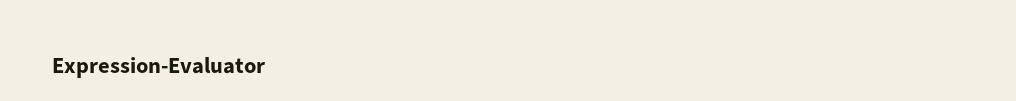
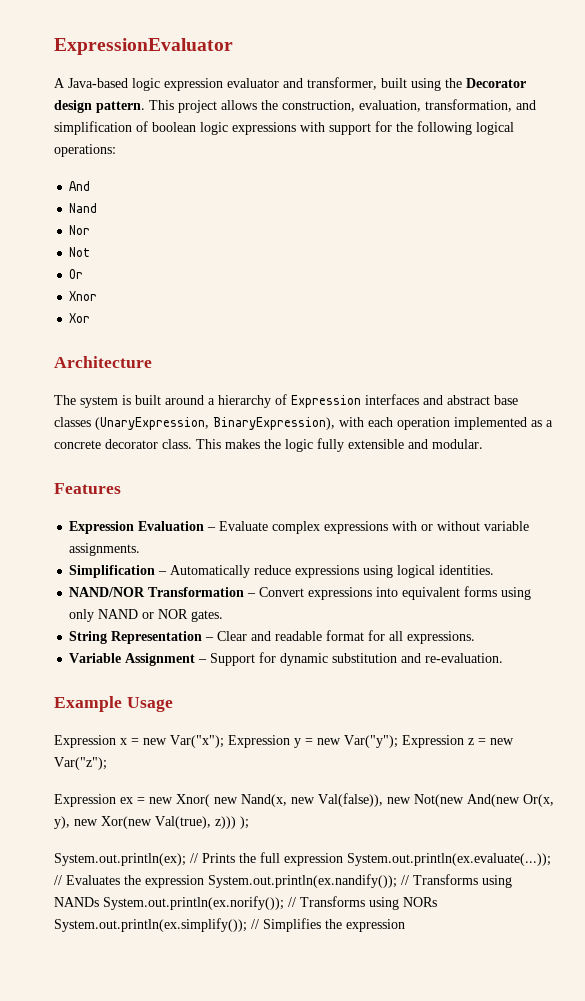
[52,57,265,78] Expression-Evaluator -> [54,38,233,55] [54,77,526,91] [54,99,536,113] [54,121,514,135] [54,144,116,157] [69,181,91,191] [69,203,98,213] [69,225,91,235] [69,247,91,257] [69,269,84,279] [69,291,98,301] [69,313,91,323] [54,356,152,368] [54,394,518,408] [54,417,553,430] [54,438,483,452] [54,483,121,494] [69,521,530,534] [69,543,141,556] [69,565,495,578] [69,586,532,600] [69,609,224,622] [69,630,476,644] [69,652,504,666] [54,696,173,712] [54,735,514,748] [54,757,107,770] [54,793,554,807] [54,816,249,829] [54,852,551,866] [54,874,512,888] [54,896,437,910] [54,918,405,932] ExpressionEvaluator // A Java-based logic expression evaluator and transformer, built using the Decorator design pattern. This project allows the construction, evaluation, transformation, and simplification of boolean logic expressions with support for the following logical operations: // And // Nand // Nor // Not // Or // Xnor // Xor // Architecture // The system is built around a hierarchy of Expression interfaces and abstract base classes (UnaryExpression, BinaryExpression), with each operation implemented as a concrete decorator class. This makes the logic fully extensible and modular. // Features // Expression Evaluation – Evaluate complex expressions with or without variable assignments. // Simplification – Automatically reduce expressions using logical identities. // NAND/NOR Transformation – Convert expressions into equivalent forms using only NAND or NOR gates. // String Representation – Clear and readable format for all expressions. // Variable Assignment – Support for dynamic substitution and re-evaluation. // Example Usage // Expression x = new Var("x"); Expression y = new Var("y"); Expression z = new Var("z"); // Expression ex = new Xnor( new Nand(x, new Val(false)), new Not(new And(new Or(x, y), new Xor(new Val(true), z))) ); // System.out.println(ex); // Prints the full expression System.out.println(ex.evaluate(...)); // Evaluates the expression System.out.println(ex.nandify()); // Transforms using NANDs System.out.println(ex.norify()); // Transforms using NORs System.out.println(ex.simplify()); // Simplifies the expression

